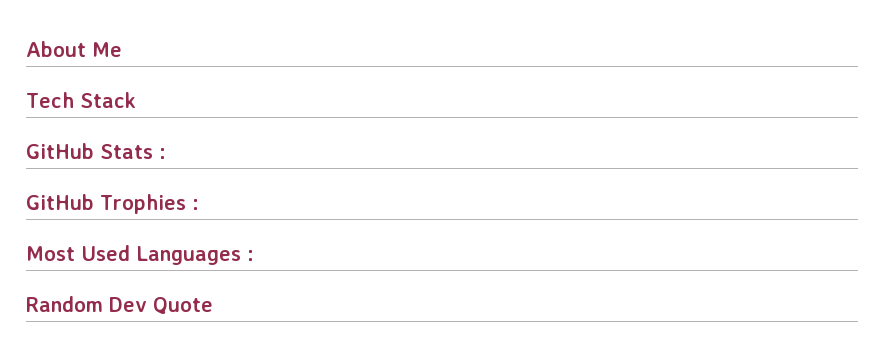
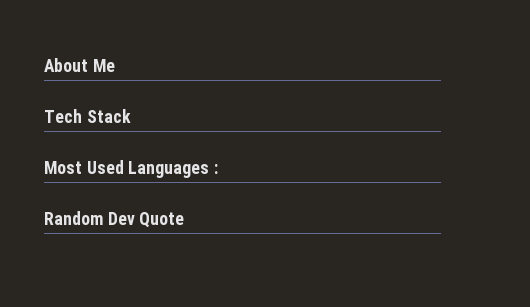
[26,143,166,159] [26,194,199,214] // GitHub Stats : // GitHub Trophies : -> (131, 116) none

